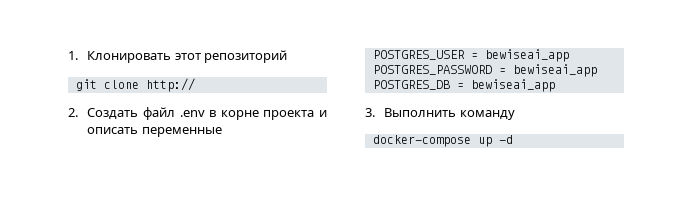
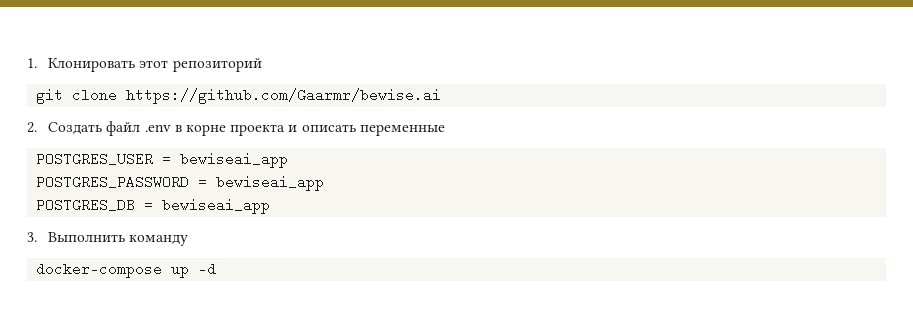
[145,78,195,92] http:// -> [126,88,442,104] https://github.com/Gaarmr/bewise.ai

